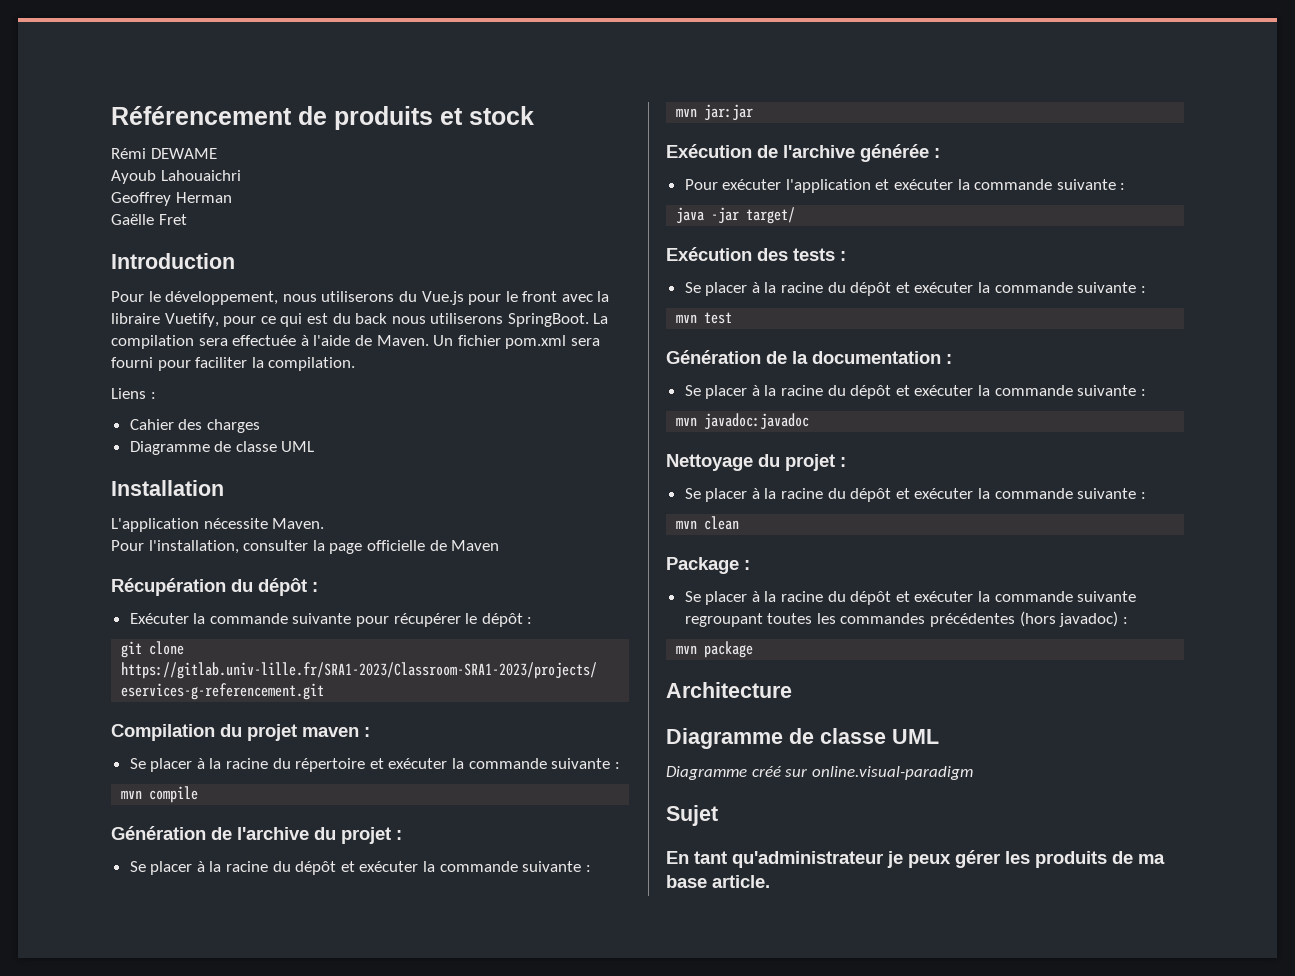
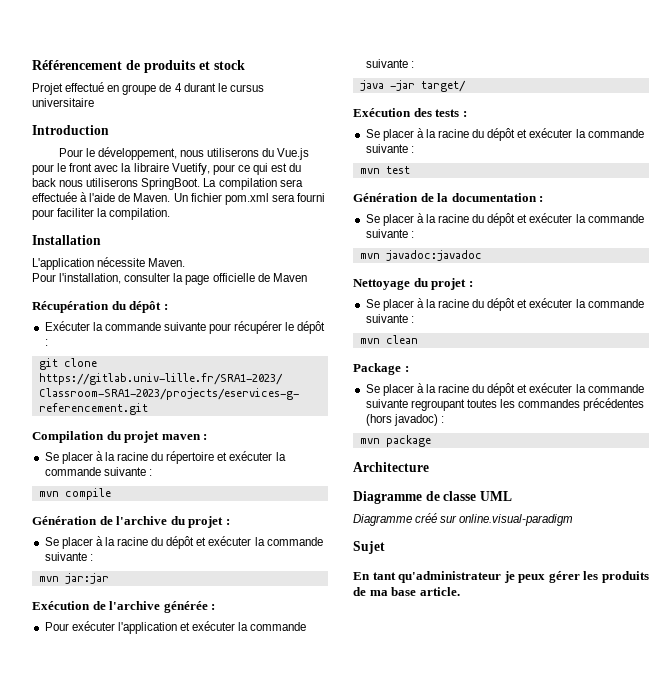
[111,148,217,159] [111,170,241,184] [111,192,232,206] [111,214,187,225] Rémi DEWAME // Ayoub Lahouaichri // Geoffrey Herman // Gaëlle Fret -> [32,82,264,95] [32,98,94,107] Projet effectué en groupe de 4 durant le cursus universitaire
[111,388,156,399] [129,419,260,433] [129,441,315,455] // Liens : // Cahier des charges // Diagramme de classe UML -> (171, 214) none

